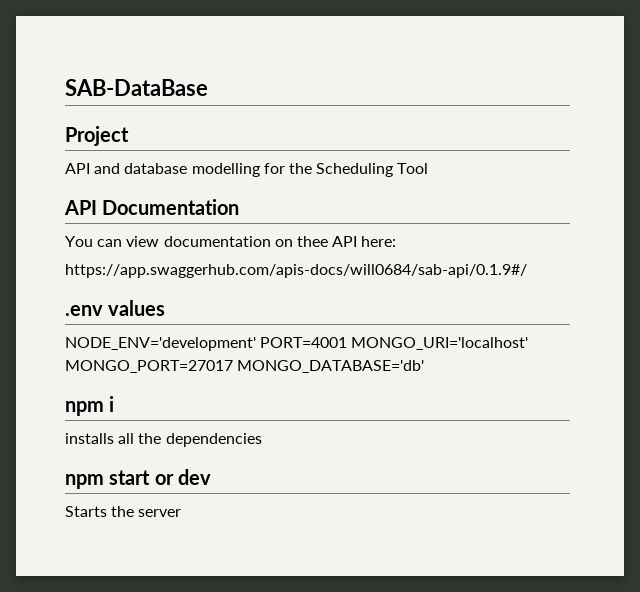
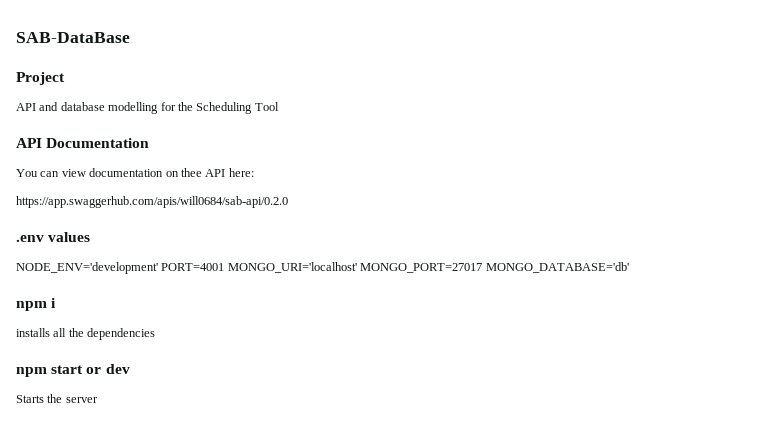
[65,264,527,278] https://app.swaggerhub.com/apis-docs/will0684/sab-api/0.1.9#/ -> [16,196,288,208] https://app.swaggerhub.com/apis/will0684/sab-api/0.2.0

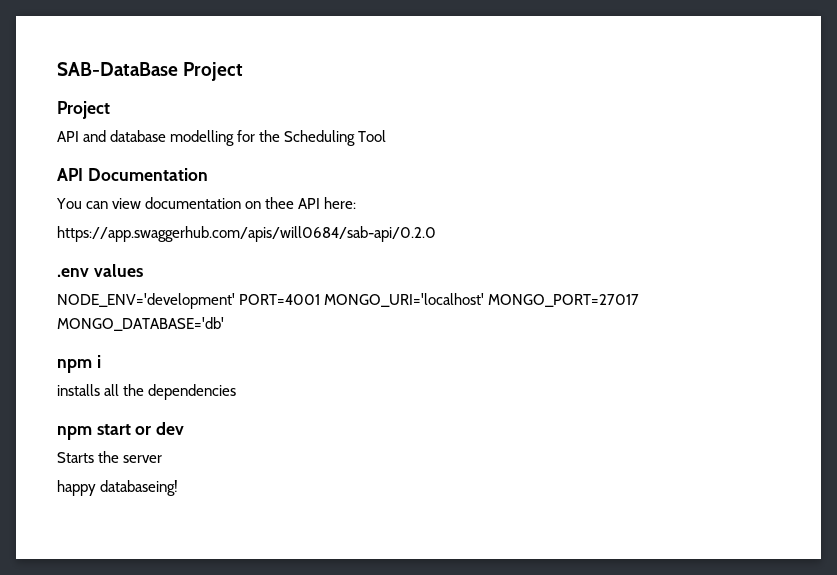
(130, 37) none -> [183,62,244,81] Project
(98, 400) none -> [57,480,179,496] // happy databaseing!

